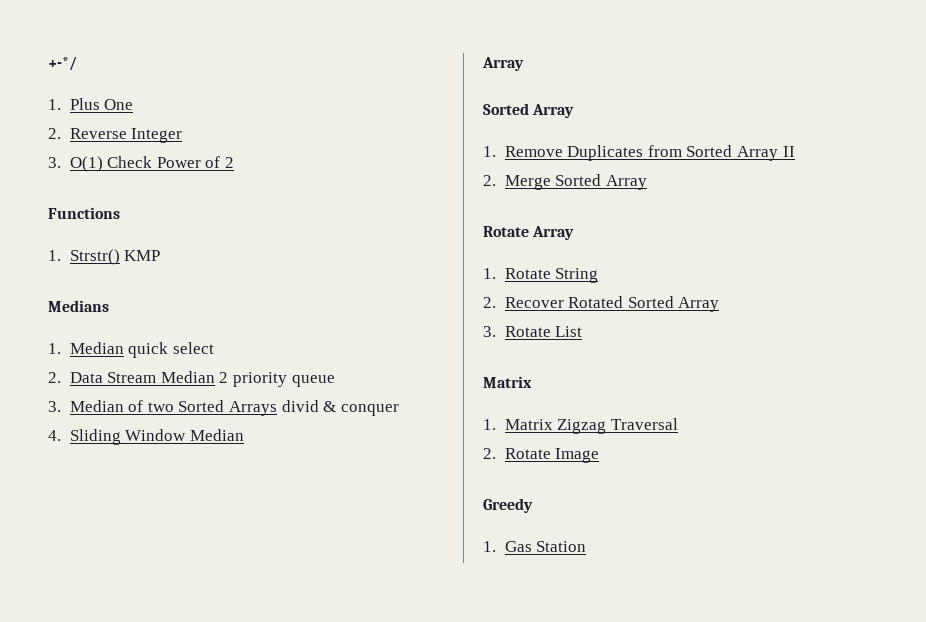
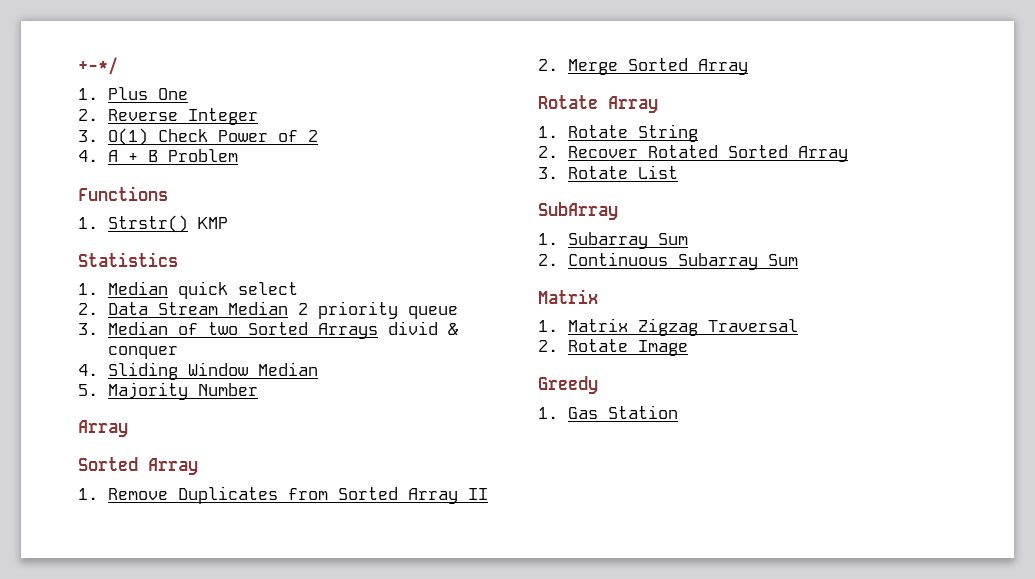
(235, 162) none -> [78,149,239,162] // 4. A + B Problem
[48,300,109,312] Medians -> [78,252,178,267] Statistics
(244, 435) none -> [78,382,259,400] // 5. Majority Number
(583, 331) none -> [538,202,618,220] [538,232,689,249] [538,252,799,270] // SubArray // 1. Subarray Sum // 2. Continuous Subarray Sum

